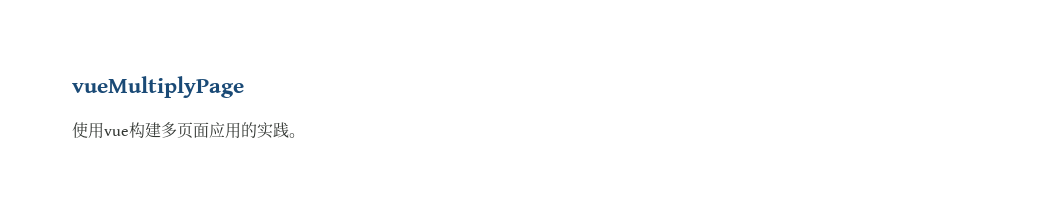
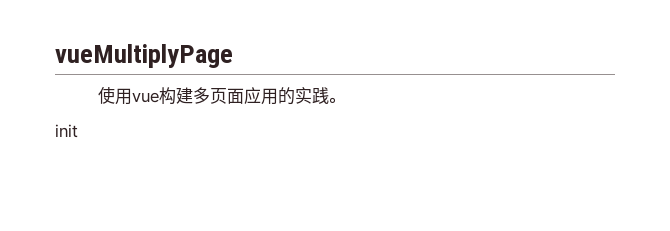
(305, 135) none -> [55,124,78,138] // init

